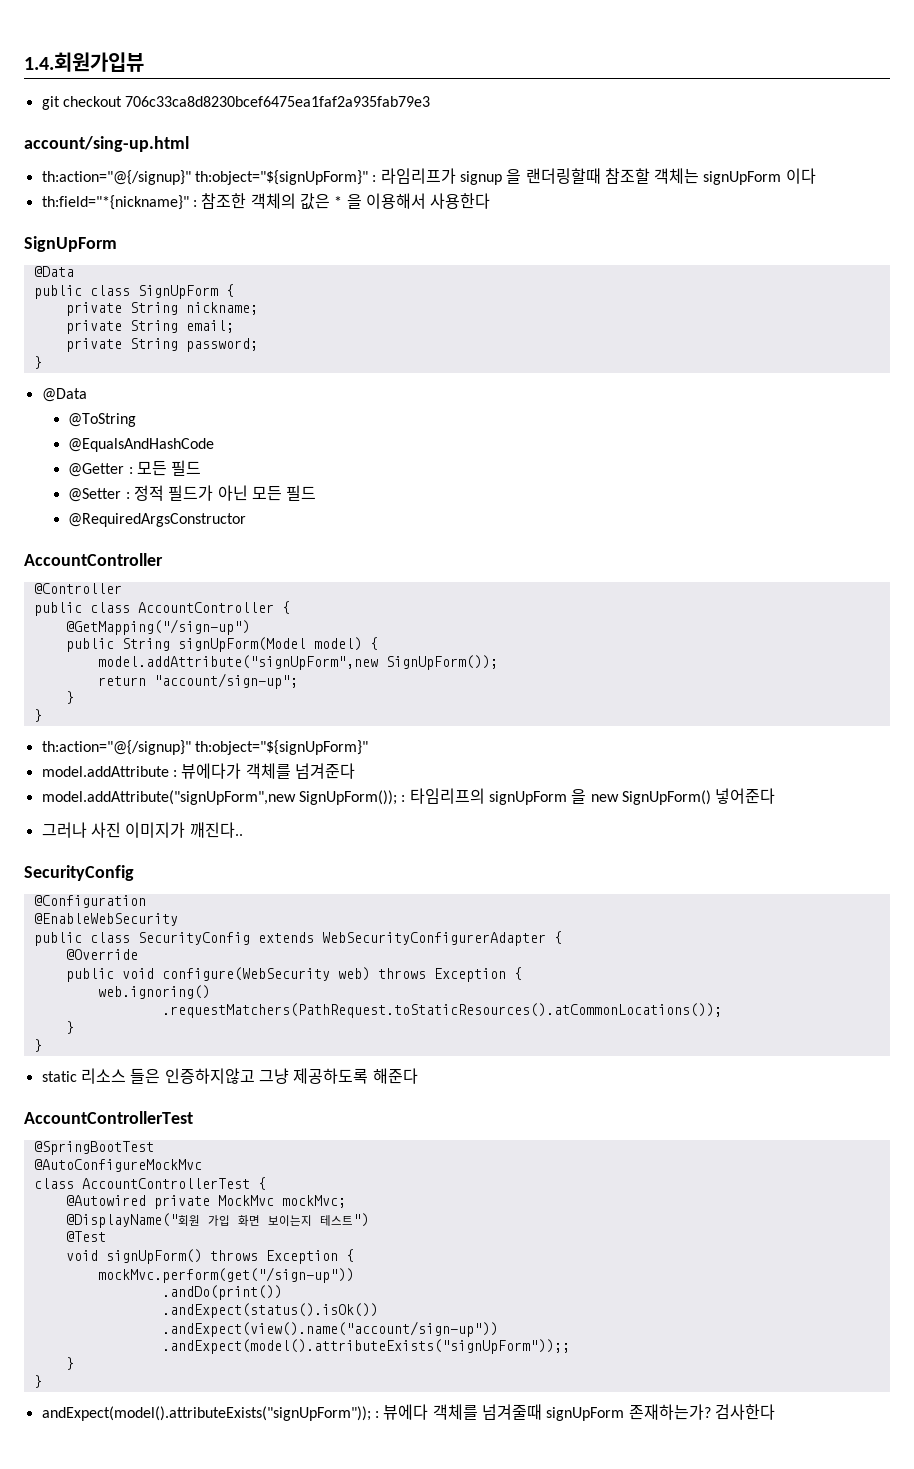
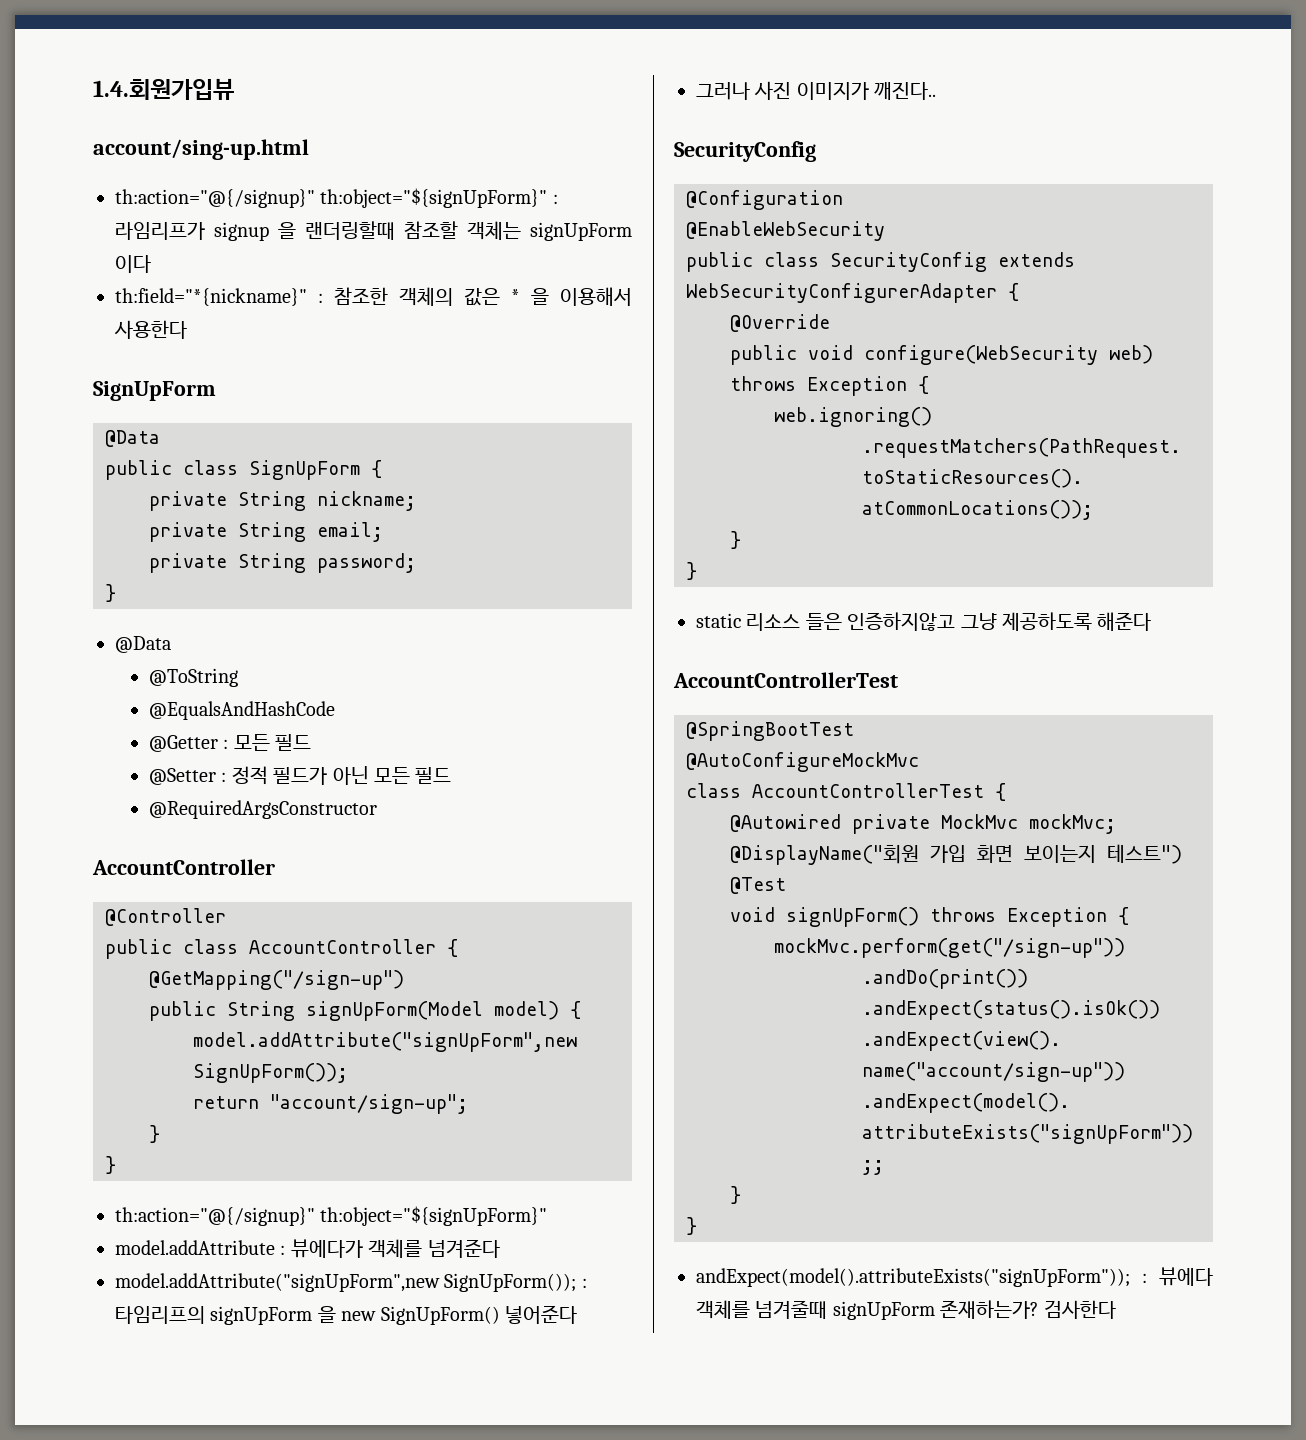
[41,96,431,110] // git checkout 706c33ca8d8230bcef6475ea1faf2a935fab79e3 -> (234, 89) none

